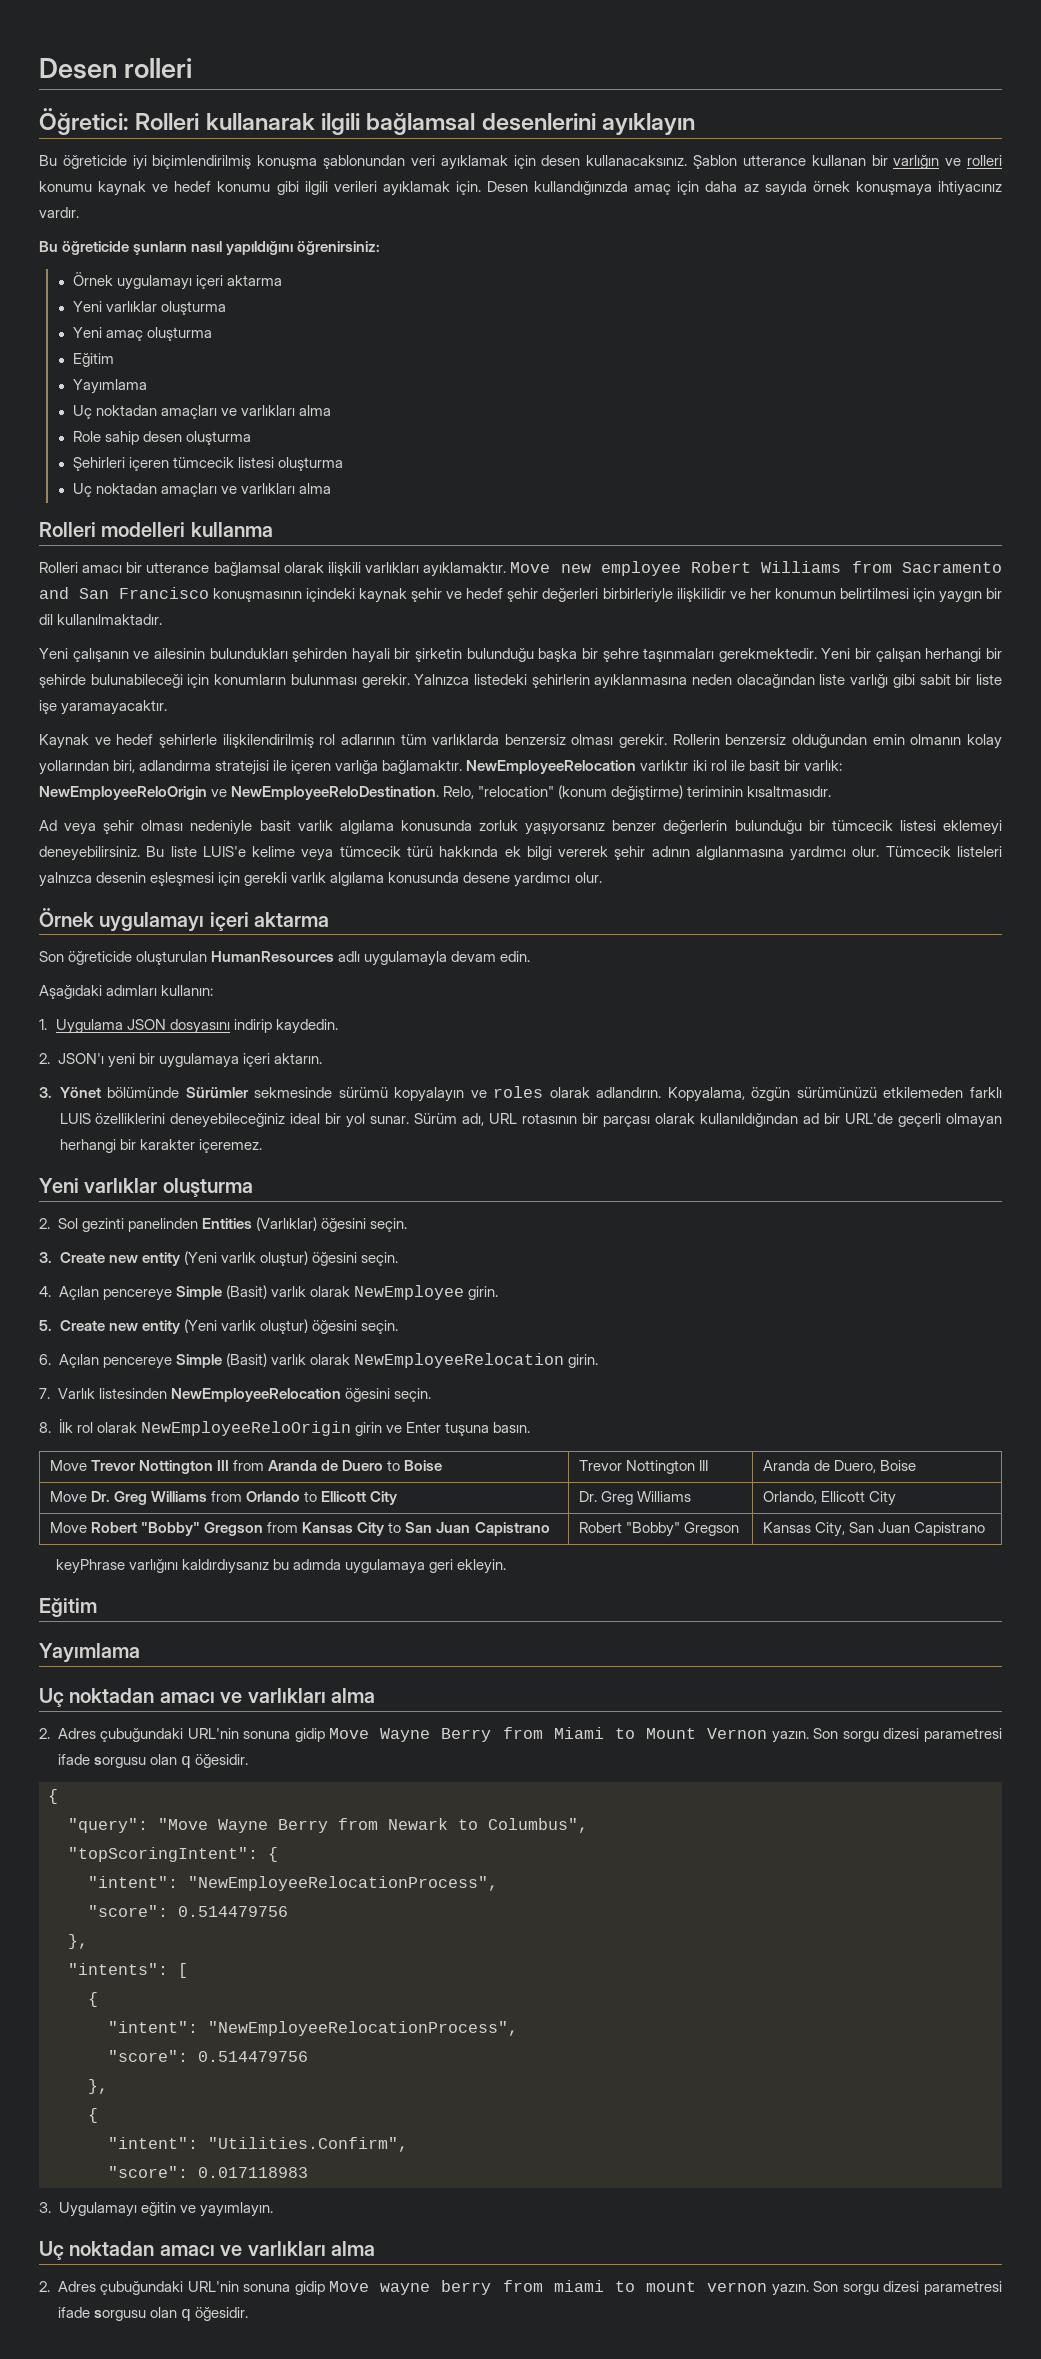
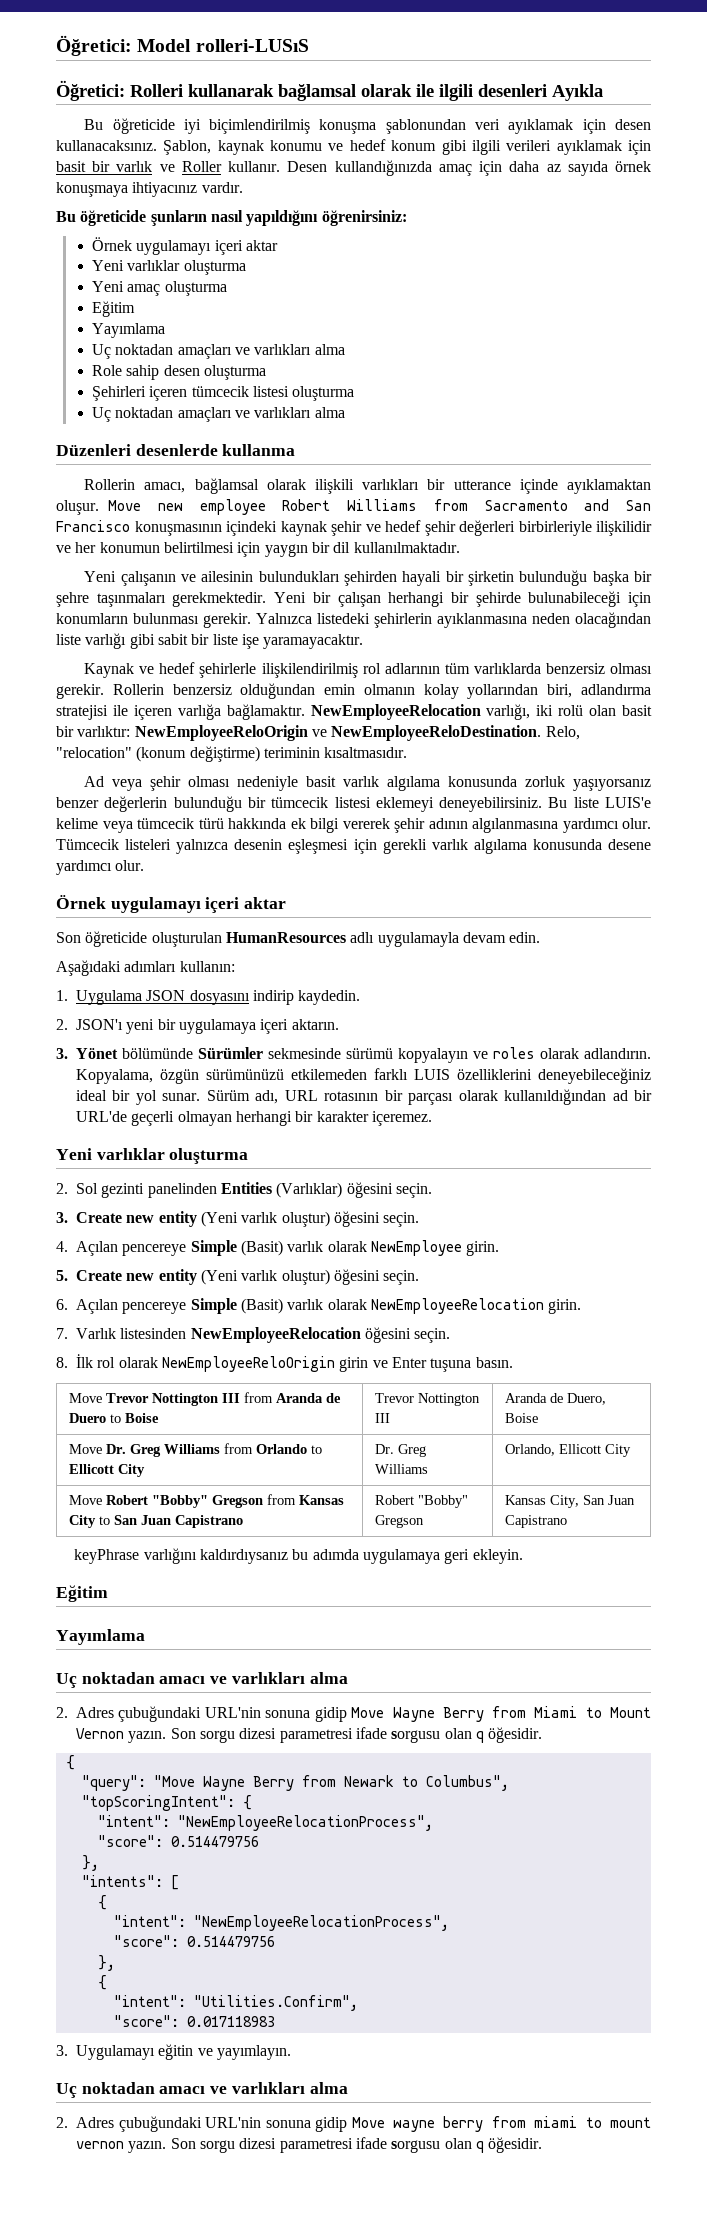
[39,58,193,79] Desen rolleri -> [56,35,309,56] Öğretici: Model rolleri-LUSıS
[321,113,696,135] ilgili bağlamsal desenlerini ayıklayın -> [278,84,603,101] bağlamsal olarak ile ilgili desenleri Ayıkla
[693,155,1003,169] [39,181,271,196] Şablon utterance kullanan bir varlığın ve rolleri konumu kaynak ve hedef konumu -> [163,139,437,155] Şablon, kaynak konumu ve hedef konum
[455,181,481,195] için. -> [628,140,652,155] [56,161,281,172] için basit bir varlık ve Roller kullanır.
[226,275,282,286] aktarma -> [245,240,278,251] aktar
[39,522,186,537] Rolleri modelleri -> [56,444,218,456] Düzenleri desenlerde
[39,562,507,577] Rolleri amacı bir utterance bağlamsal olarak ilişkili varlıkları ayıklamaktır. -> [84,478,651,494] [56,500,99,515] Rollerin amacı, bağlamsal olarak ilişkili varlıkları bir utterance içinde ayıklamaktan oluşur.
[640,760,842,771] varlıktır iki rol ile basit bir varlık: -> [486,704,652,720] [56,726,131,737] varlığı, iki rolü olan basit bir varlıktır:
[254,912,330,927] aktarma -> [244,897,287,909] aktar

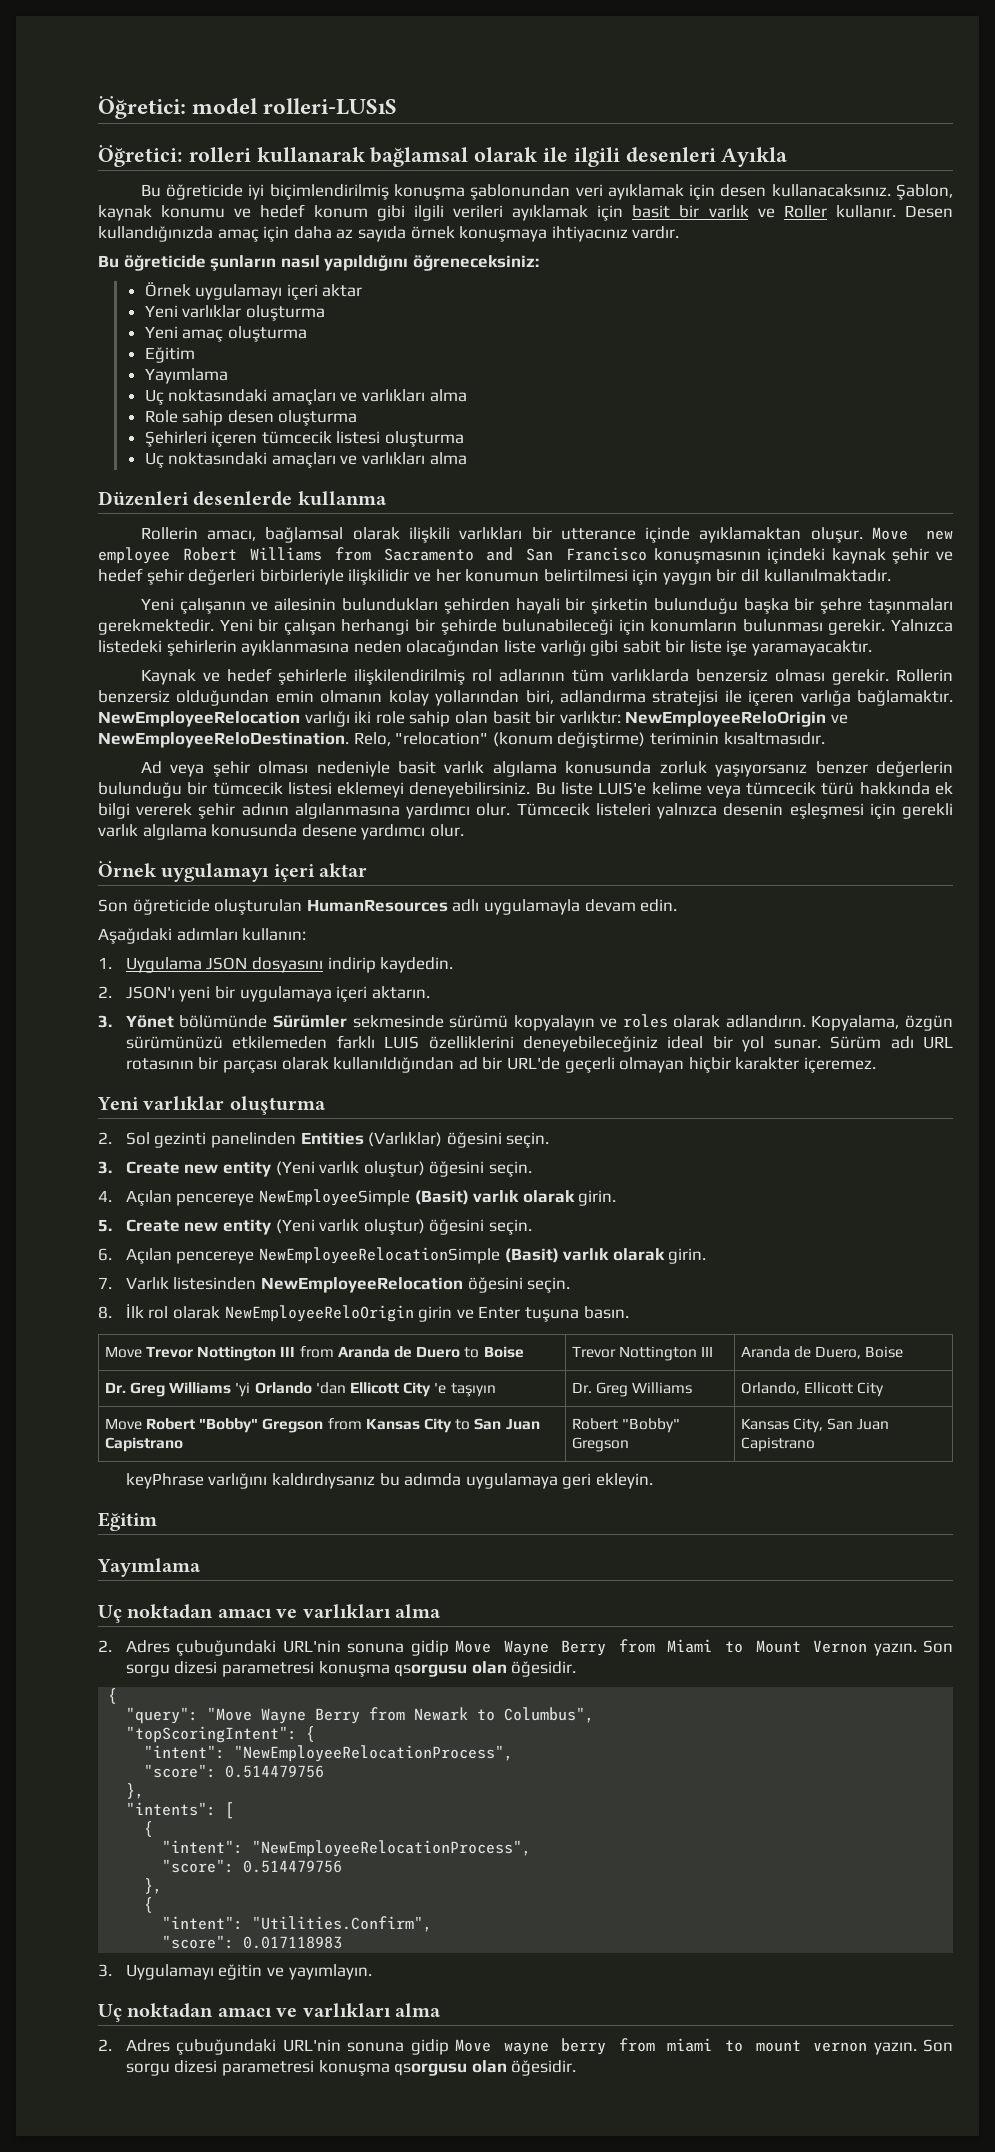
[56,35,192,56] Öğretici: Model -> [98,96,259,119] Öğretici: model
[130,84,183,97] Rolleri -> [188,147,251,162] rolleri
[321,210,407,226] öğrenirsiniz: -> [412,255,539,271] öğreneceksiniz:
[115,344,174,355] noktadan -> [168,389,268,402] noktasındaki
[115,407,174,418] noktadan -> [168,452,268,465] noktasındaki
[486,704,584,720] varlığı, iki rolü -> [304,711,451,727] varlığı iki role sahip
[255,1090,279,1104] adı, -> [890,1036,914,1049] adı
[235,1111,314,1126] herhangi bir -> [688,1057,731,1073] hiçbir
[190,1240,462,1256] Simple (Basit) varlık olarak NewEmployee -> [259,1189,575,1206] NewEmployeeSimple (Basit) varlık olarak
[190,1298,544,1314] Simple (Basit) varlık olarak NewEmployeeRelocation -> [259,1247,665,1264] NewEmployeeRelocationSimple (Basit) varlık olarak
[68,1443,322,1457] [68,1464,145,1477] Move Dr. Greg Williams from Orlando to Ellicott City -> [104,1382,496,1397] Dr. Greg Williams 'yi Orlando 'dan Ellicott City 'e taşıyın
[355,1727,484,1743] ifade sorgusu olan q -> [318,1661,507,1677] konuşma qsorgusu olan
[355,2137,484,2153] ifade sorgusu olan q -> [318,2060,507,2076] konuşma qsorgusu olan

